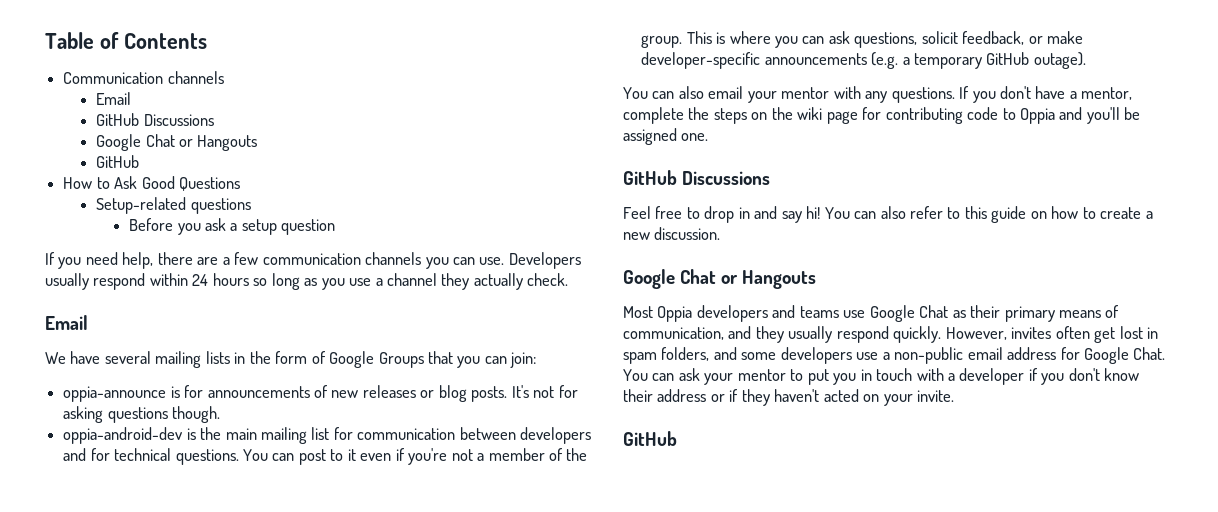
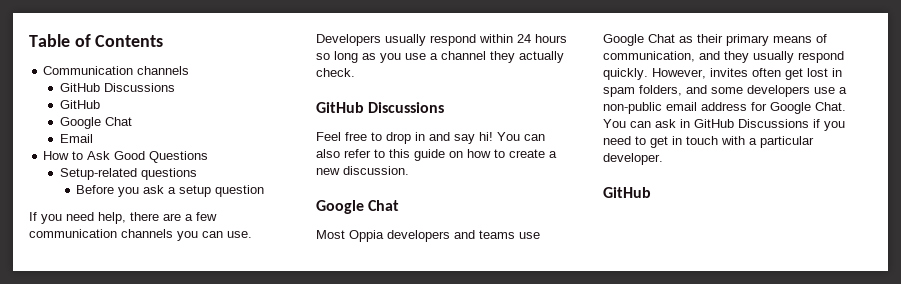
[96,92,132,105] [96,113,214,126] [96,134,258,151] [96,155,140,168] // Email // GitHub Discussions // Google Chat or Hangouts // GitHub -> [59,83,175,92] [59,100,100,109] [59,117,132,129] [59,134,93,143] // GitHub Discussions // GitHub // Google Chat // Email
[45,315,88,330] [45,351,537,368] [63,385,578,402] [63,406,221,423] [63,427,592,444] [63,448,588,465] [641,31,1084,48] [641,52,1086,69] [623,86,1133,103] [623,107,1141,124] [623,128,709,145] // Email // We have several mailing lists in the form of Google Groups that you can join: // oppia-announce is for announcements of new releases or blog posts. It's not for asking questions though. // oppia-android-dev is the main mailing list for communication between developers and for technical questions. You can post to it even if you're not a member of the group. This is where you can ask questions, solicit feedback, or make developer-specific announcements (e.g. a temporary GitHub outage). // You can also email your mentor with any questions. If you don't have a mentor, complete the steps on the wiki page for contributing code to Oppia and you'll be assigned one. -> (355, 72) none
[721,270,817,289] or Hangouts -> (400, 205) none
[704,368,1140,385] [623,389,955,406] your mentor to put you in touch with a developer if you don't know their address or if they haven't acted on your invite. -> [680,119,845,131] [603,136,814,148] [603,153,663,165] in GitHub Discussions if you need to get in touch with a particular developer.

